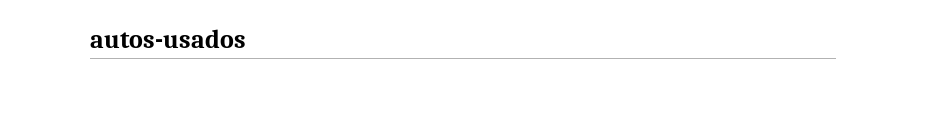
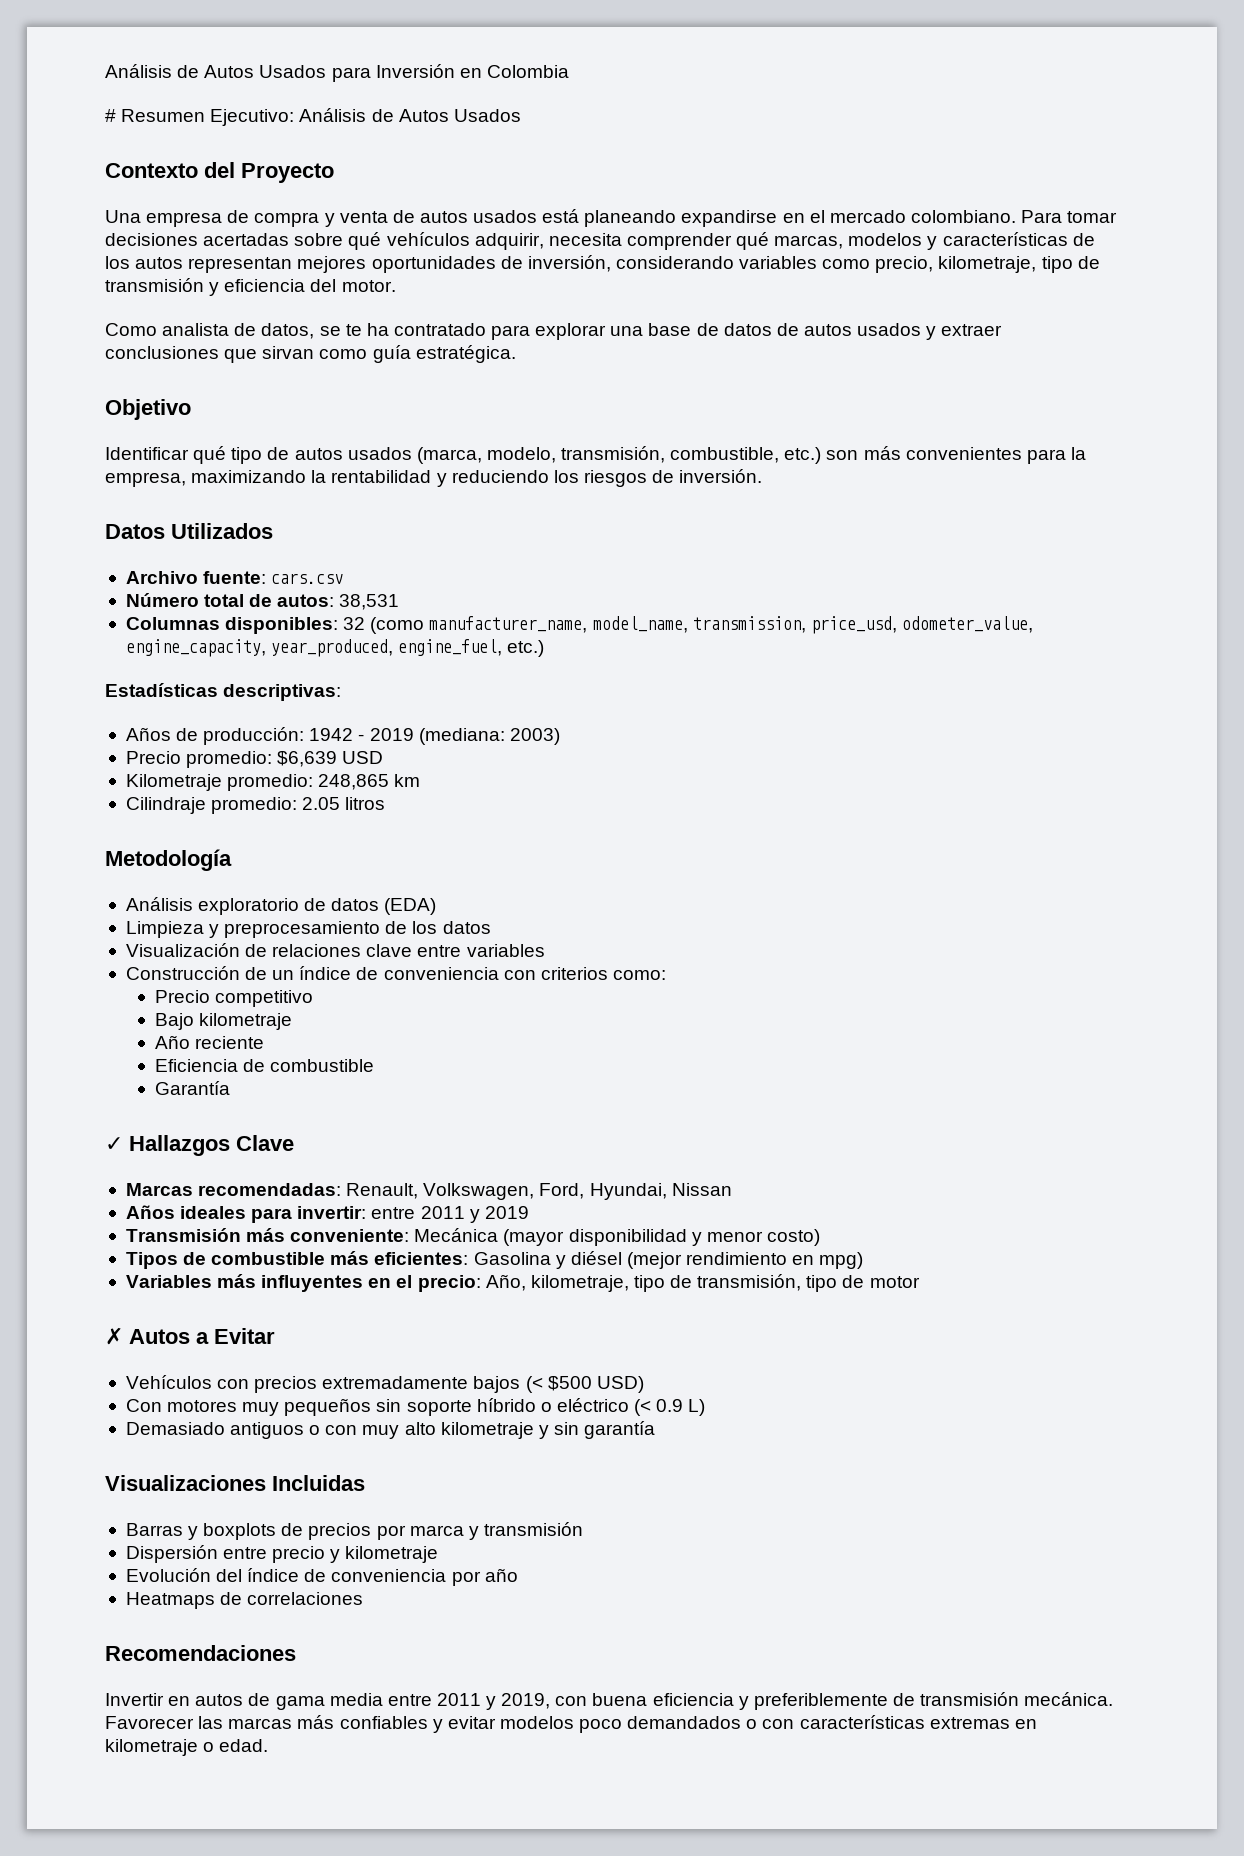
[90,29,246,48] autos-usados -> [105,64,569,82] [105,108,521,126] [105,162,334,183] [105,209,1118,227] [105,232,1095,250] [105,255,1100,273] [105,278,396,296] [105,323,1003,340] [105,345,516,363] [105,399,191,420] [105,446,1086,464] [105,469,763,487] [105,523,273,539] [125,571,344,584] [125,593,400,610] [125,616,1033,634] [125,639,545,657] [105,683,342,701] [125,727,560,745] [125,751,384,768] [125,774,421,791] [125,797,386,814] [105,849,232,871] [125,897,437,915] [125,921,491,938] [125,943,545,957] [125,966,666,980] [154,990,313,1007] [154,1013,292,1030] [154,1035,264,1049] [154,1059,375,1072] [154,1081,230,1095] [105,1135,294,1156] [125,1183,732,1200] [125,1205,529,1223] [125,1228,820,1246] [125,1251,864,1269] [125,1274,920,1292] [105,1327,275,1345] [125,1375,644,1393] [125,1398,706,1416] [125,1421,656,1439] [105,1475,365,1491] [125,1522,583,1540] [125,1545,439,1563] [125,1568,518,1586] [125,1592,364,1609] [105,1645,296,1661] [105,1692,1114,1710] [105,1715,1037,1733] [105,1739,269,1756] Análisis de Autos Usados para Inversión en Colombia // # Resumen Ejecutivo: Análisis de Autos Usados // Contexto del Proyecto // Una empresa de compra y venta de autos usados está planeando expandirse en el mercado colombiano. Para tomar decisiones acertadas sobre qué vehículos adquirir, necesita comprender qué marcas, modelos y características de los autos representan mejores oportunidades de inversión, considerando variables como precio, kilometraje, tipo de transmisión y eficiencia del motor. // Como analista de datos, se te ha contratado para explorar una base de datos de autos usados y extraer conclusiones que sirvan como guía estratégica. // Objetivo // Identificar qué tipo de autos usados (marca, modelo, transmisión, combustible, etc.) son más convenientes para la empresa, maximizando la rentabilidad y reduciendo los riesgos de inversión. // Datos Utilizados // Archivo fuente: cars.csv // Número total de autos: 38,531 // Columnas disponibles: 32 (como manufacturer_name, model_name, transmission, price_usd, odometer_value, engine_capacity, year_produced, engine_fuel, etc.) // Estadísticas descriptivas: // Años de producción: 1942 - 2019 (mediana: 2003) // Precio promedio: $6,639 USD // Kilometraje promedio: 248,865 km // Cilindraje promedio: 2.05 litros // Metodología // Análisis exploratorio de datos (EDA) // Limpieza y preprocesamiento de los datos // Visualización de relaciones clave entre variables // Construcción de un índice de conveniencia con criterios como: // Precio competitivo // Bajo kilometraje // Año reciente // Eficiencia de combustible // Garantía // ✓ Hallazgos Clave // Marcas recomendadas: Renault, Volkswagen, Ford, Hyundai, Nissan // Años ideales para invertir: entre 2011 y 2019 // Transmisión más conveniente: Mecánica (mayor disponibilidad y menor costo) // Tipos de combustible más eficientes: Gasolina y diésel (mejor rendimiento en mpg) // Variables más influyentes en el precio: Año, kilometraje, tipo de transmisión, tipo de motor // ✗ Autos a Evitar // Vehículos con precios extremadamente bajos (< $500 USD) // Con motores muy pequeños sin soporte híbrido o eléctrico (< 0.9 L) // Demasiado antiguos o con muy alto kilometraje y sin garantía // Visualizaciones Incluidas // Barras y boxplots de precios por marca y transmisión // Dispersión entre precio y kilometraje // Evolución del índice de conveniencia por año // Heatmaps de correlaciones // Recomendaciones // Invertir en autos de gama media entre 2011 y 2019, con buena eficiencia y preferiblemente de transmisión mecánica. Favorecer las marcas más confiables y evitar modelos poco demandados o con características extremas en kilometraje o edad.

